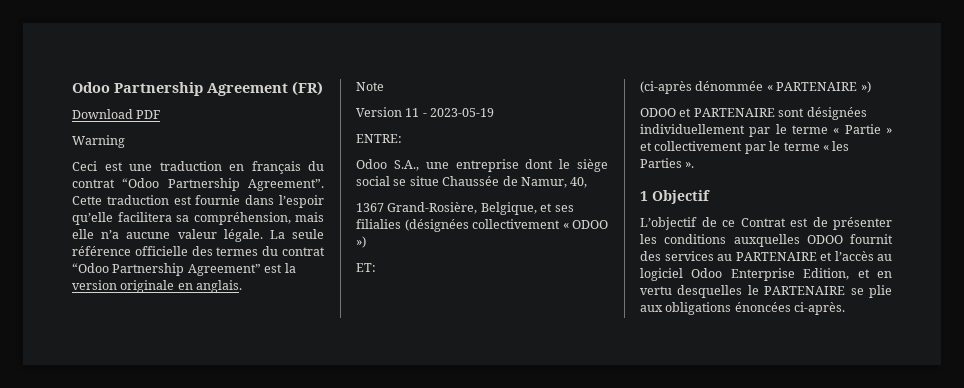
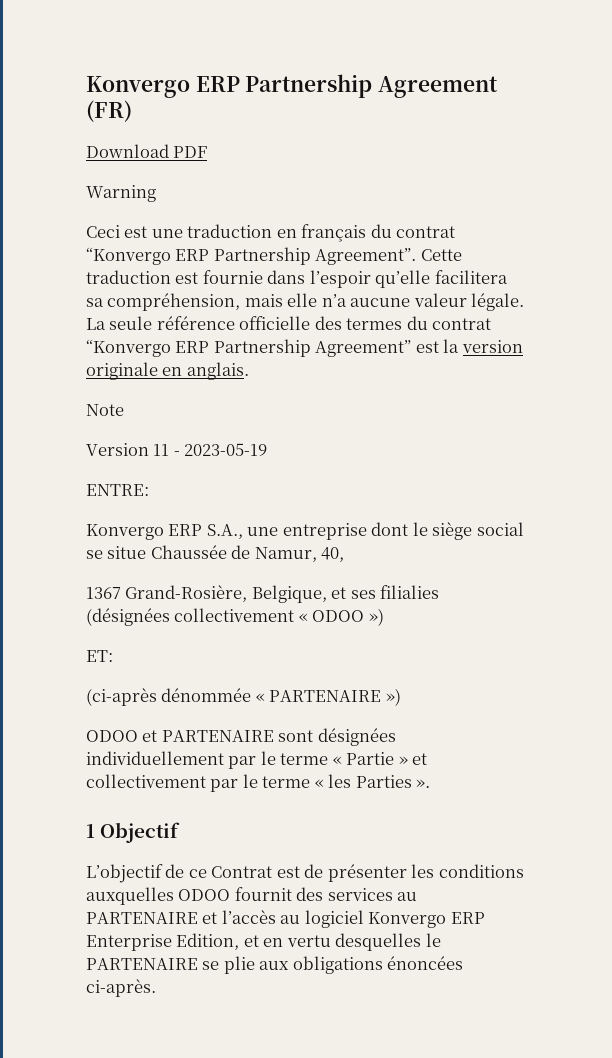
[72,82,110,93] Odoo -> [86,76,240,98] Konvergo ERP
[122,178,160,188] “Odoo -> [86,247,210,265] “Konvergo ERP
[72,263,109,273] “Odoo -> [86,339,210,357] “Konvergo ERP
[356,159,387,169] Odoo -> [86,524,203,540] Konvergo ERP
[691,268,723,278] Odoo -> [368,912,485,928] Konvergo ERP

